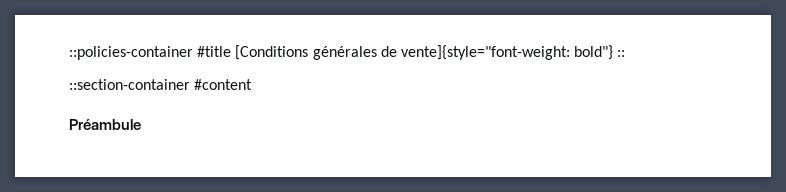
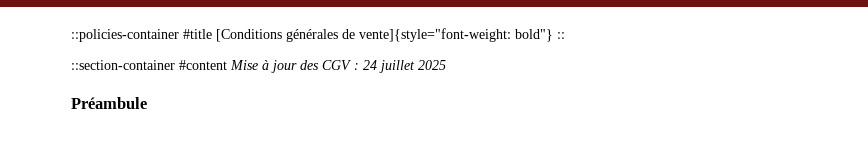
(253, 84) none -> [230,60,446,73] Mise à jour des CGV : 24 juillet 2025

